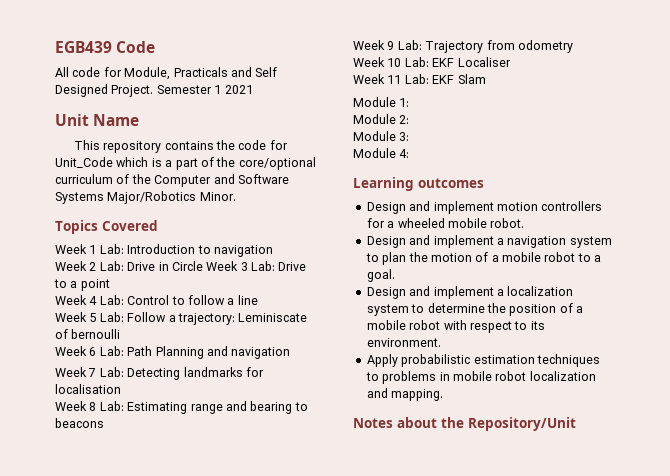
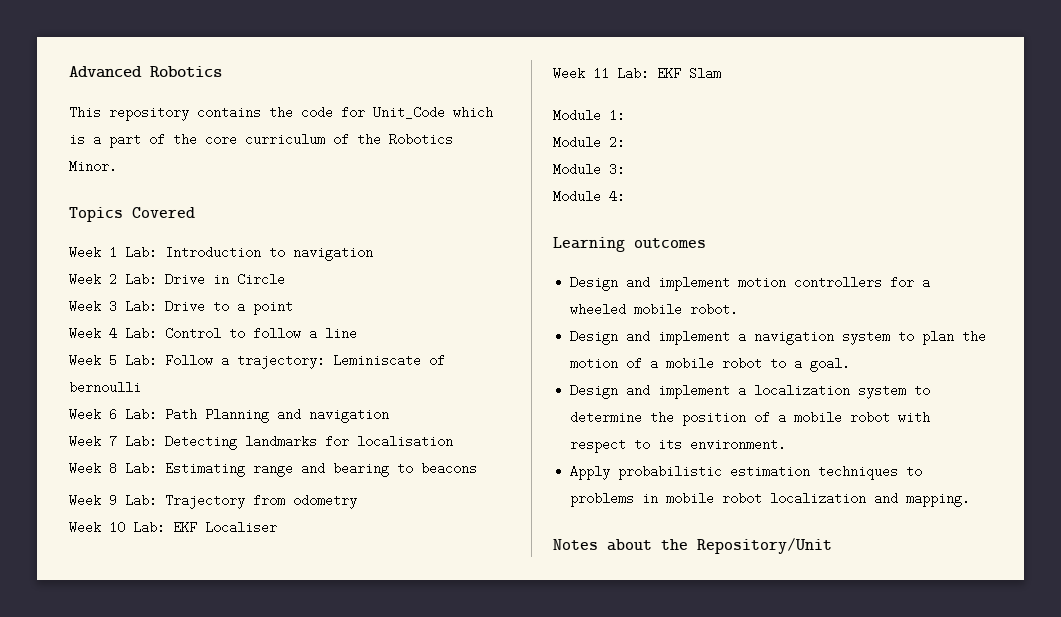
[55,41,156,53] [55,67,278,80] [55,84,253,97] [55,114,140,126] EGB439 Code // All code for Module, Practicals and Self Designed Project. Semester 1 2021 // Unit Name -> [69,66,222,78] Advanced Robotics
[238,157,316,170] core/optional -> [205,133,237,146] core
[154,174,289,187] [55,191,197,204] Computer and Software Systems Major/Robotics -> [389,133,453,146] Robotics
(203, 266) none -> (285, 279) //

